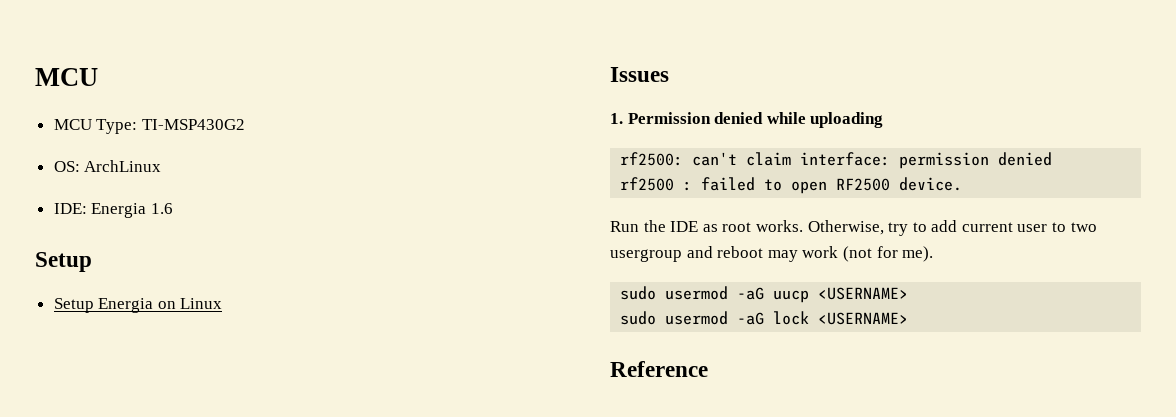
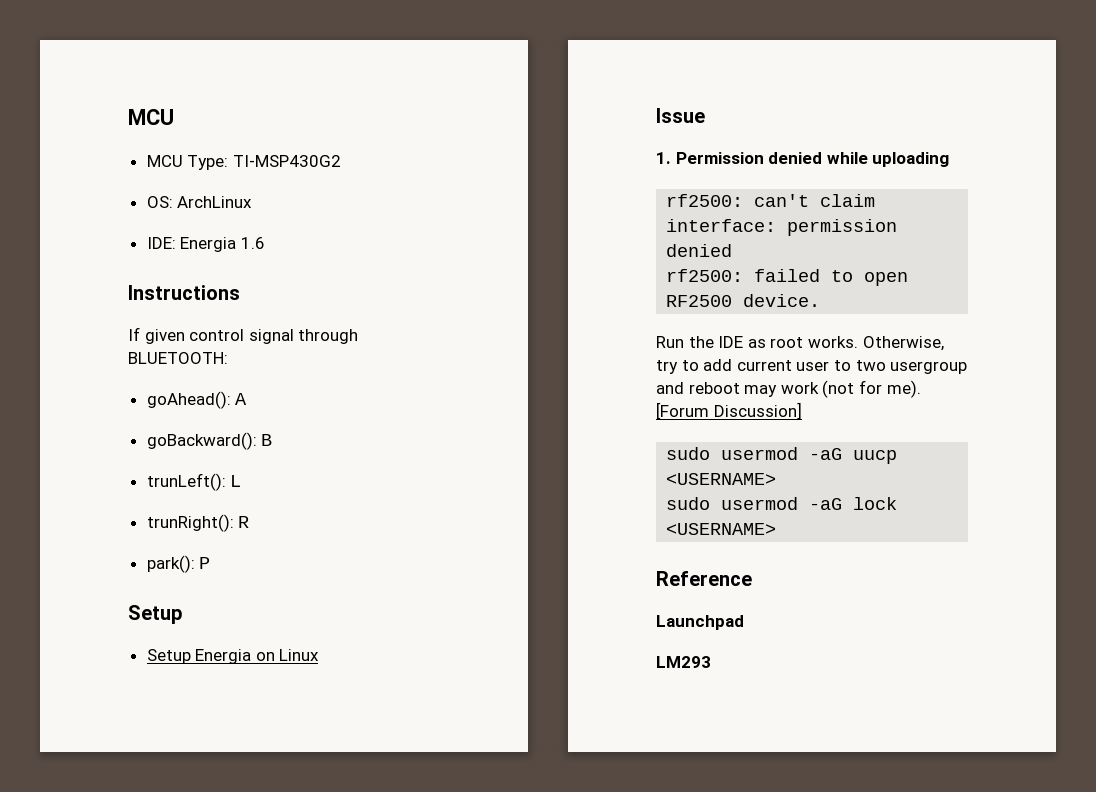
(173, 208) none -> [128,285,240,300] [128,327,359,344] [128,352,228,364] [146,391,248,409] [146,432,273,450] [146,473,242,491] [146,514,250,532] [146,555,211,573] // Instructions // If given control signal through BLUETOOTH: // goAhead(): A // goBackward(): B // trunLeft(): L // trunRight(): R // park(): P
[610,67,669,82] Issues -> [656,108,705,123] Issue
[620,177,693,191] rf2500 : -> [666,269,744,282] rf2500:
(934, 254) none -> [656,402,802,420] [Forum Discussion]
(708, 369) none -> [656,615,744,630] [656,656,711,668] // Launchpad // LM293

